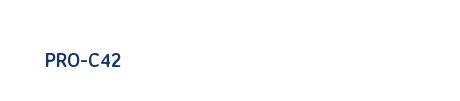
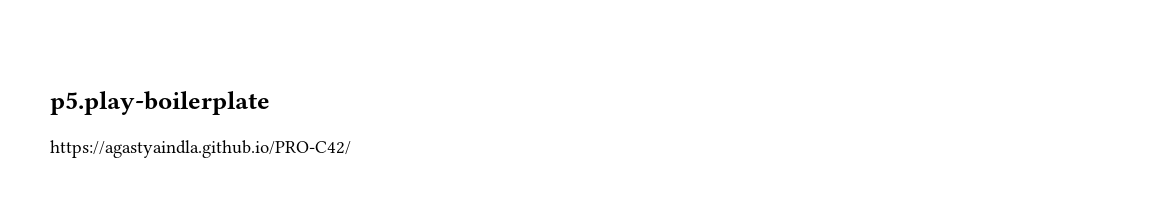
[45,53,121,67] PRO-C42 -> [50,91,270,115] [50,140,351,158] p5.play-boilerplate // https://agastyaindla.github.io/PRO-C42/

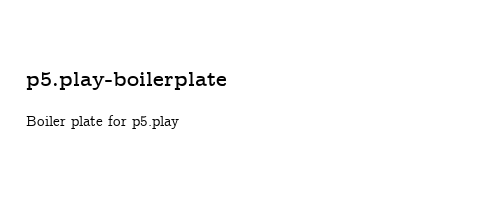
[50,140,351,158] https://agastyaindla.github.io/PRO-C42/ -> [26,115,179,129] Boiler plate for p5.play

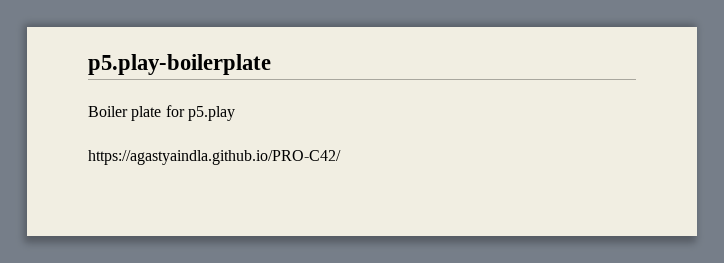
(179, 122) none -> [88,150,341,165] // https://agastyaindla.github.io/PRO-C42/

